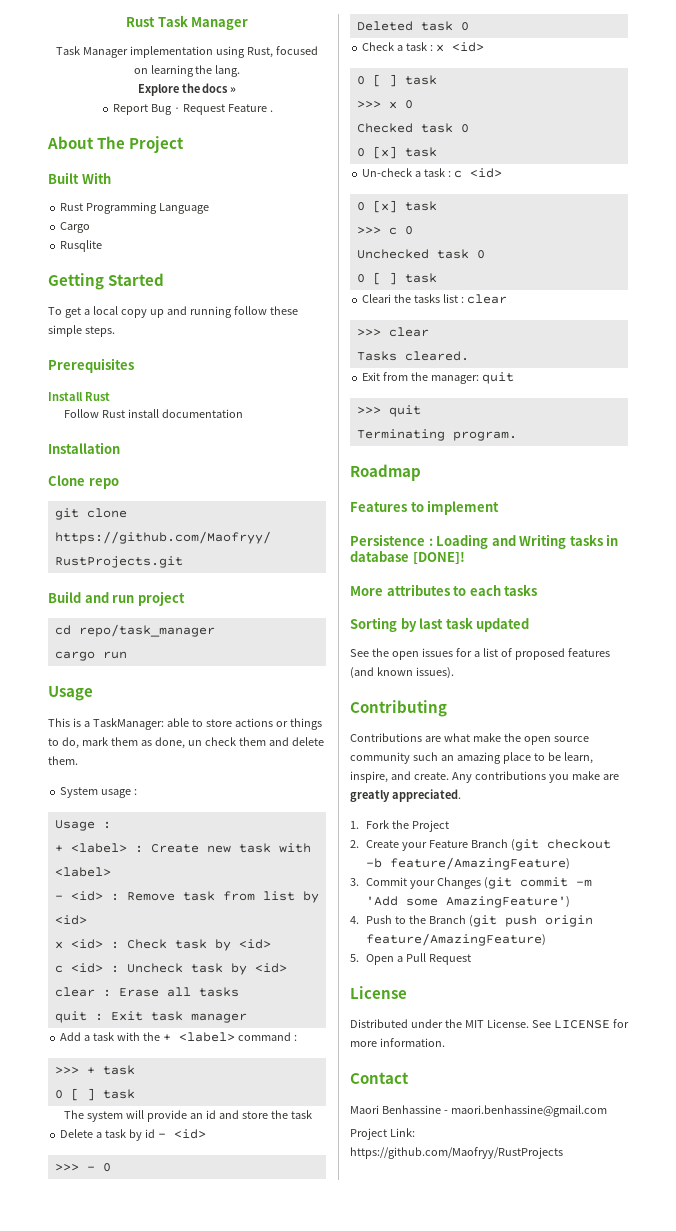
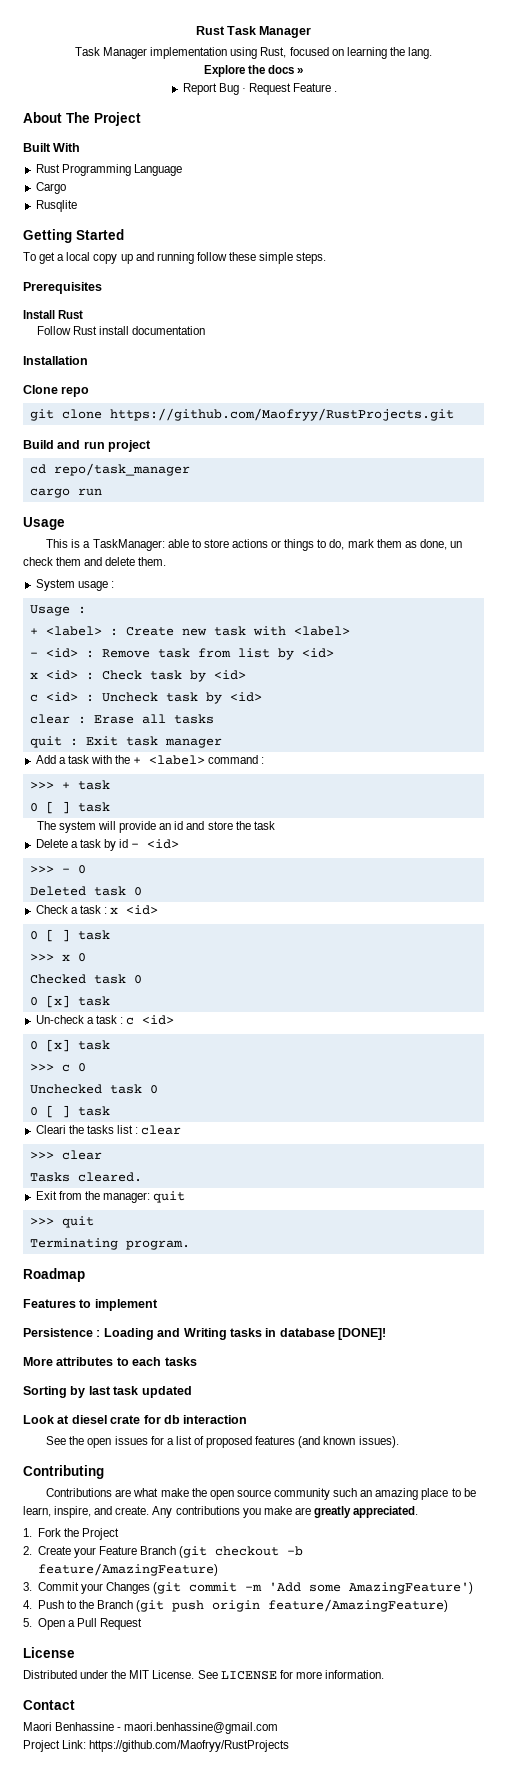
(530, 625) none -> [23,1415,248,1424] // Look at diesel crate for db interaction

